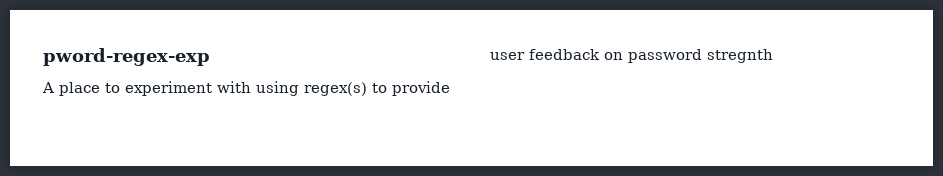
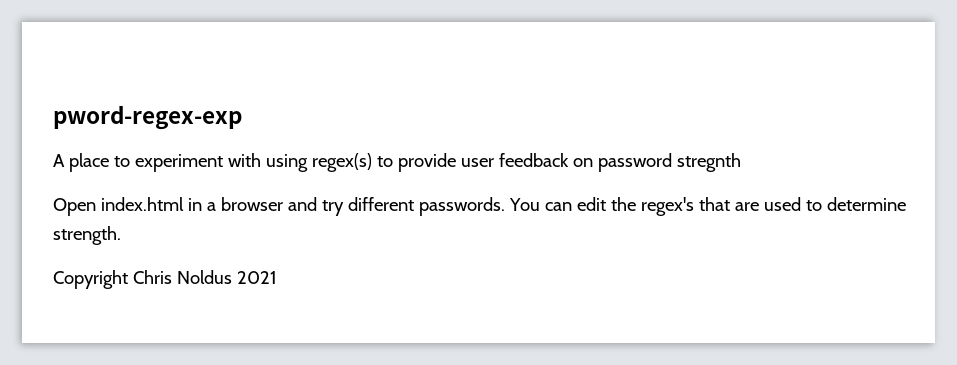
(773, 56) none -> [53,197,906,216] [53,226,121,245] [53,270,277,289] // Open index.html in a browser and try different passwords. You can edit the regex's that are used to determine strength. // Copyright Chris Noldus 2021

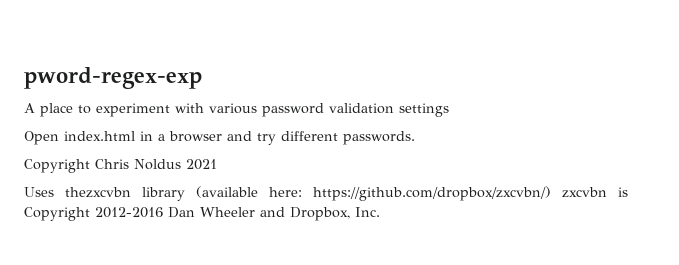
[265,153,741,172] using regex(s) to provide user feedback on password stregnth -> [209,103,449,117] various password validation settings
[508,197,906,216] [53,226,121,245] [53,270,277,289] You can edit the regex's that are used to determine strength. // Copyright Chris Noldus 2021 -> [24,159,217,173] [24,186,628,201] [24,207,380,221] // Copyright Chris Noldus 2021 // Uses thezxcvbn library (available here: https://github.com/dropbox/zxcvbn/) zxcvbn is Copyright 2012-2016 Dan Wheeler and Dropbox, Inc.

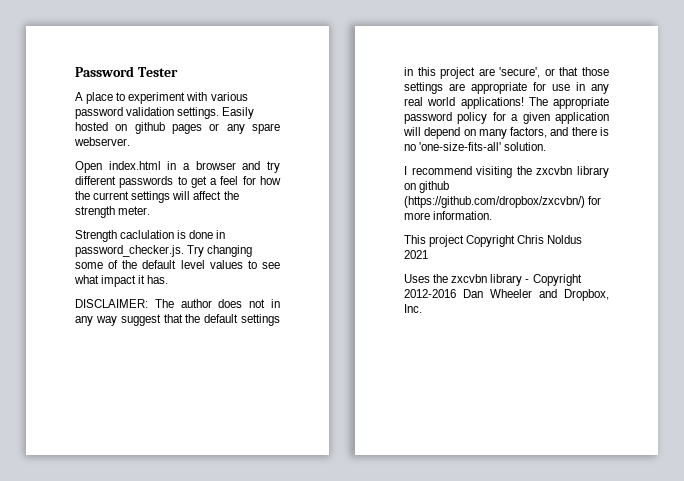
[24,67,202,89] pword-regex-exp -> [75,66,178,77] Password Tester
[399,103,449,117] settings -> [177,107,255,119] [75,122,280,134] [74,137,130,146] settings. Easily hosted on github pages or any spare webserver.
[343,131,415,145] passwords. // -> [119,176,281,188] [75,191,239,203] [75,206,151,218] [75,230,226,242] [75,245,253,257] [75,260,280,269] [74,275,169,287] [75,299,280,308] [75,314,280,326] [404,67,609,79] [404,82,609,94] [404,97,609,109] [404,112,609,124] [403,127,609,139] [404,142,547,151] [404,166,609,178] [404,181,450,193] [404,196,602,208] [404,211,493,220] [404,235,465,247] passwords to get a feel for how the current settings will affect the strength meter. // Strength caclulation is done in password_checker.js. Try changing some of the default level values to see what impact it has. // DISCLAIMER: The author does not in any way suggest that the default settings in this project are 'secure', or that those settings are appropriate for use in any real world applications! The appropriate password policy for a given application will depend on many factors, and there is no 'one-size-fits-all' solution. // I recommend visiting the zxcvbn library on github (https://github.com/dropbox/zxcvbn/) for more information. // This project
[65,186,628,201] thezxcvbn library (available here: https://github.com/dropbox/zxcvbn/) zxcvbn is -> [433,274,530,286] the zxcvbn library -

